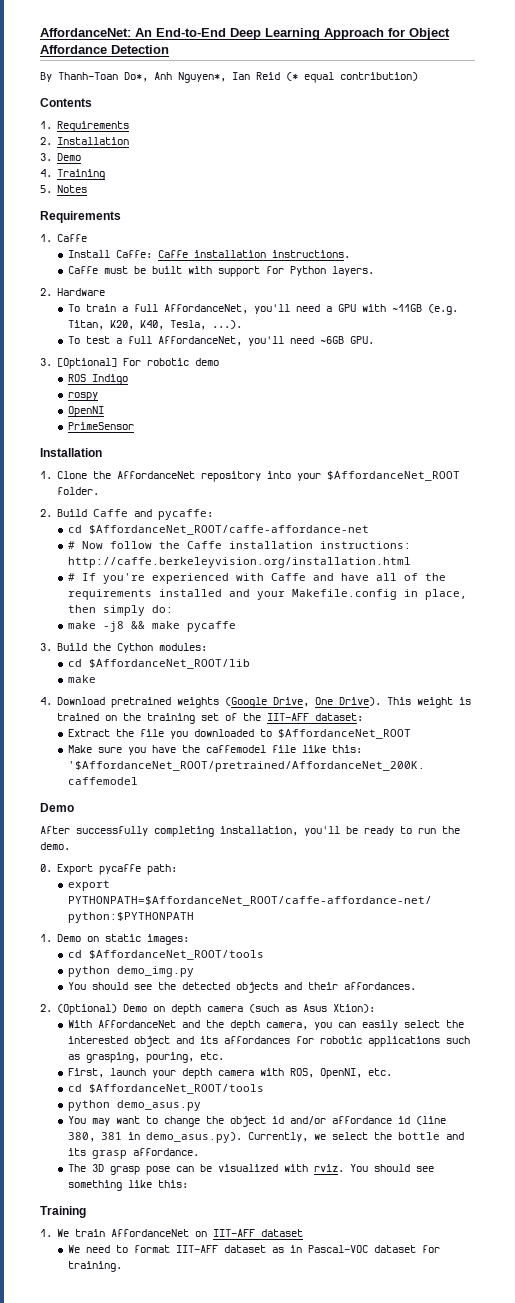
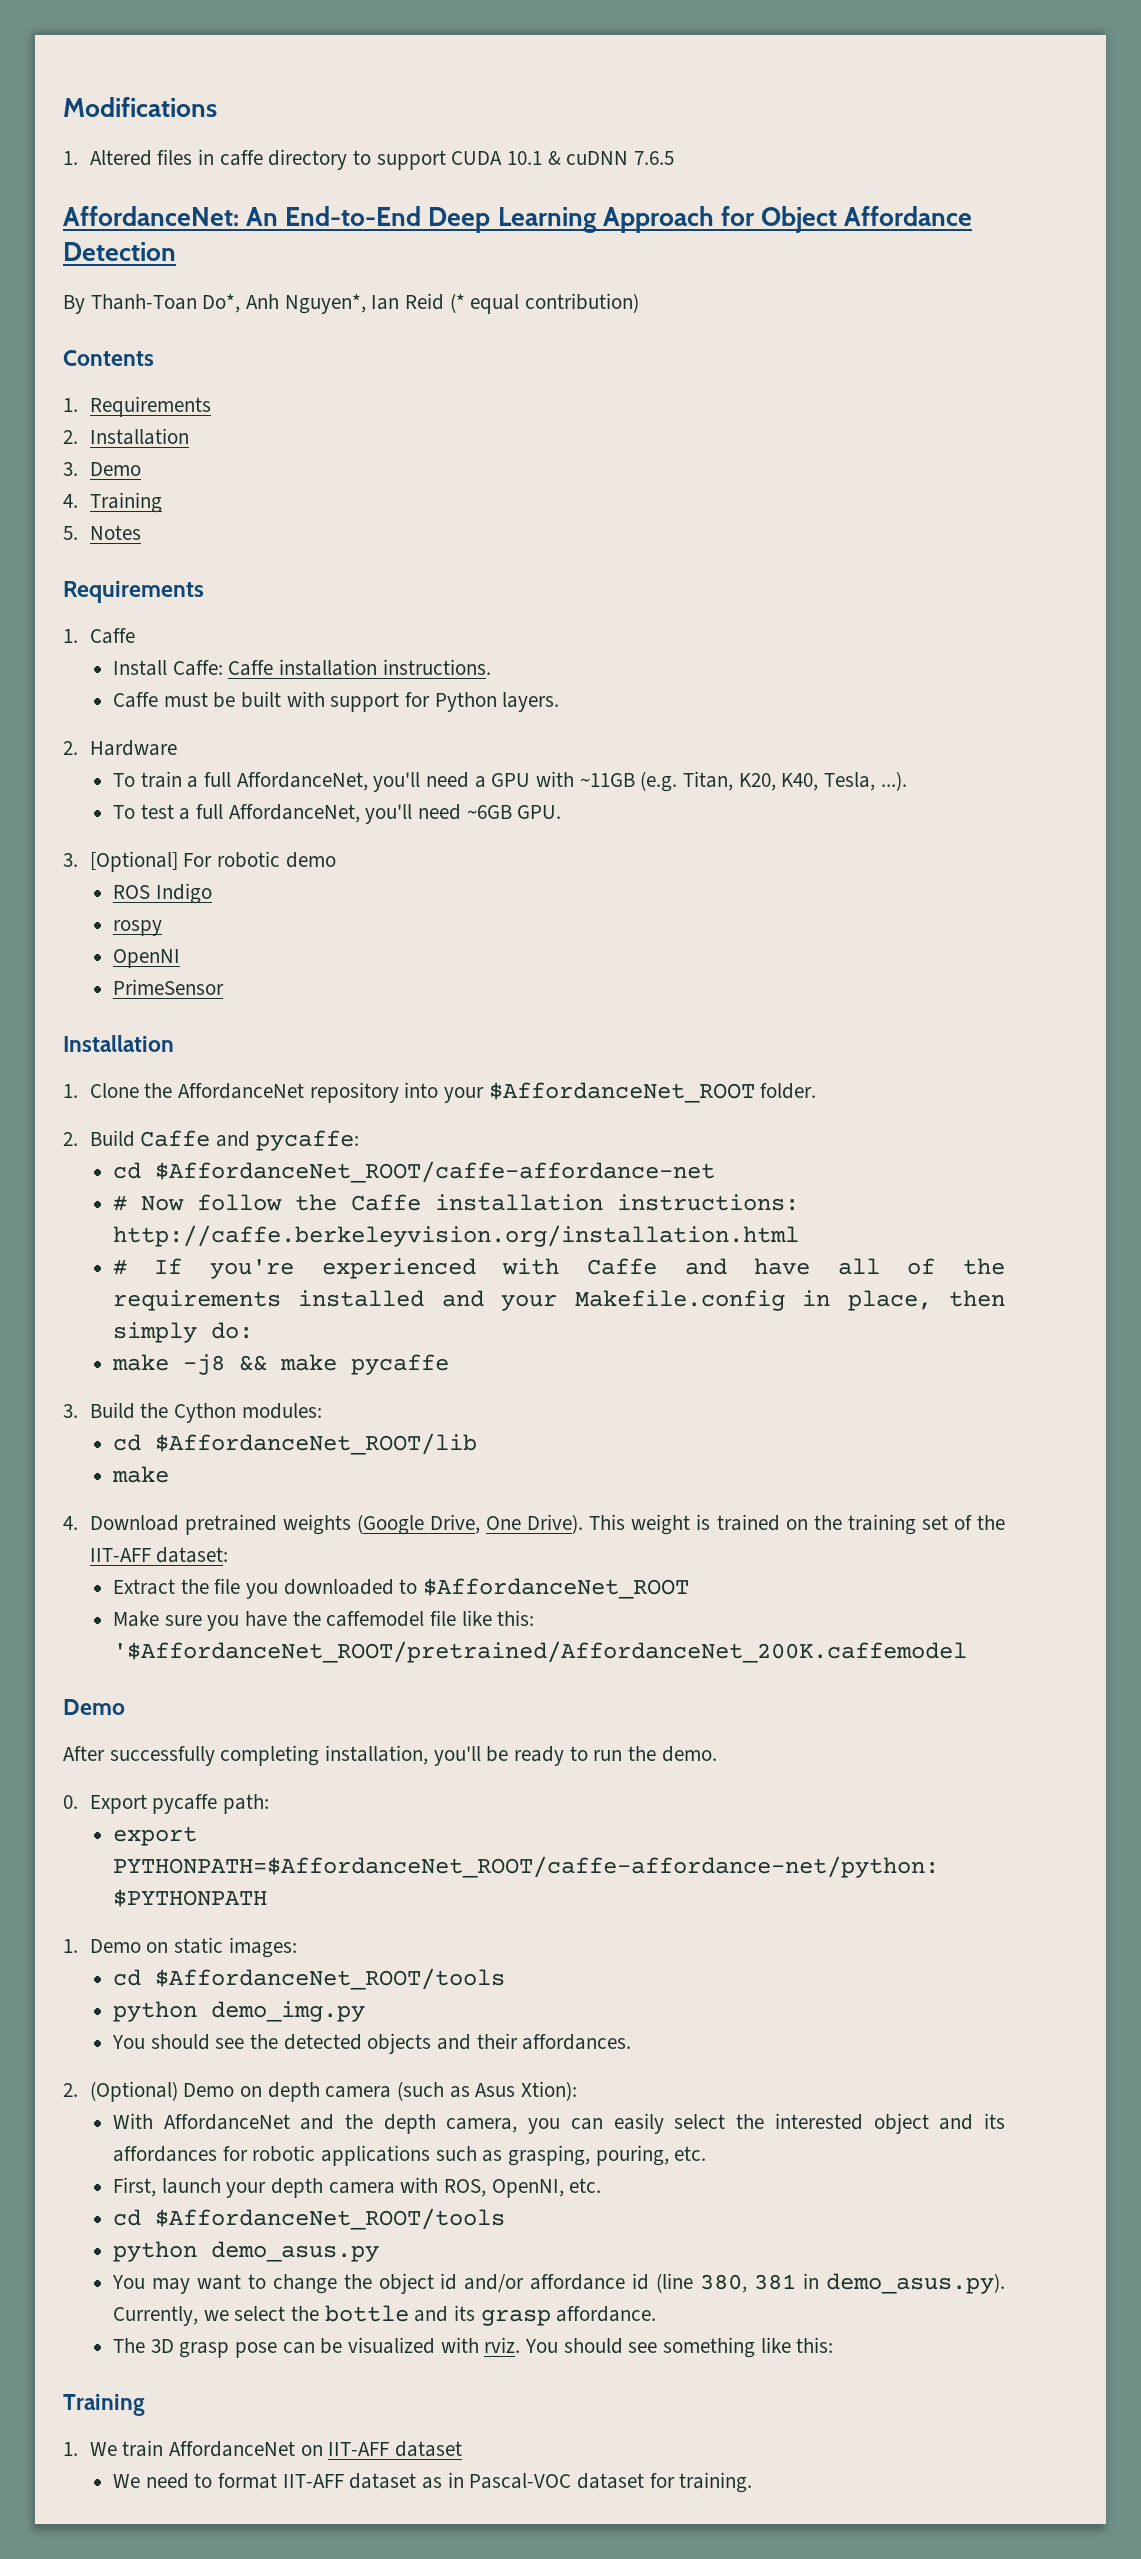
(40, 32) none -> [63,97,217,117] [63,149,675,170] Modifications // 1. Altered files in caffe directory to support CUDA 10.1 & cuDNN 7.6.5 //

